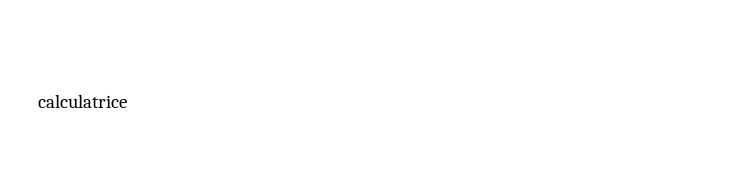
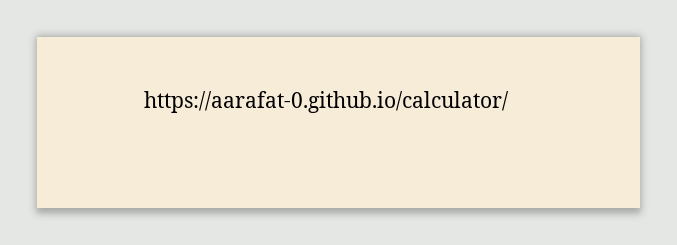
[38,94,127,108] calculatrice -> [144,91,509,113] https://aarafat-0.github.io/calculator/

